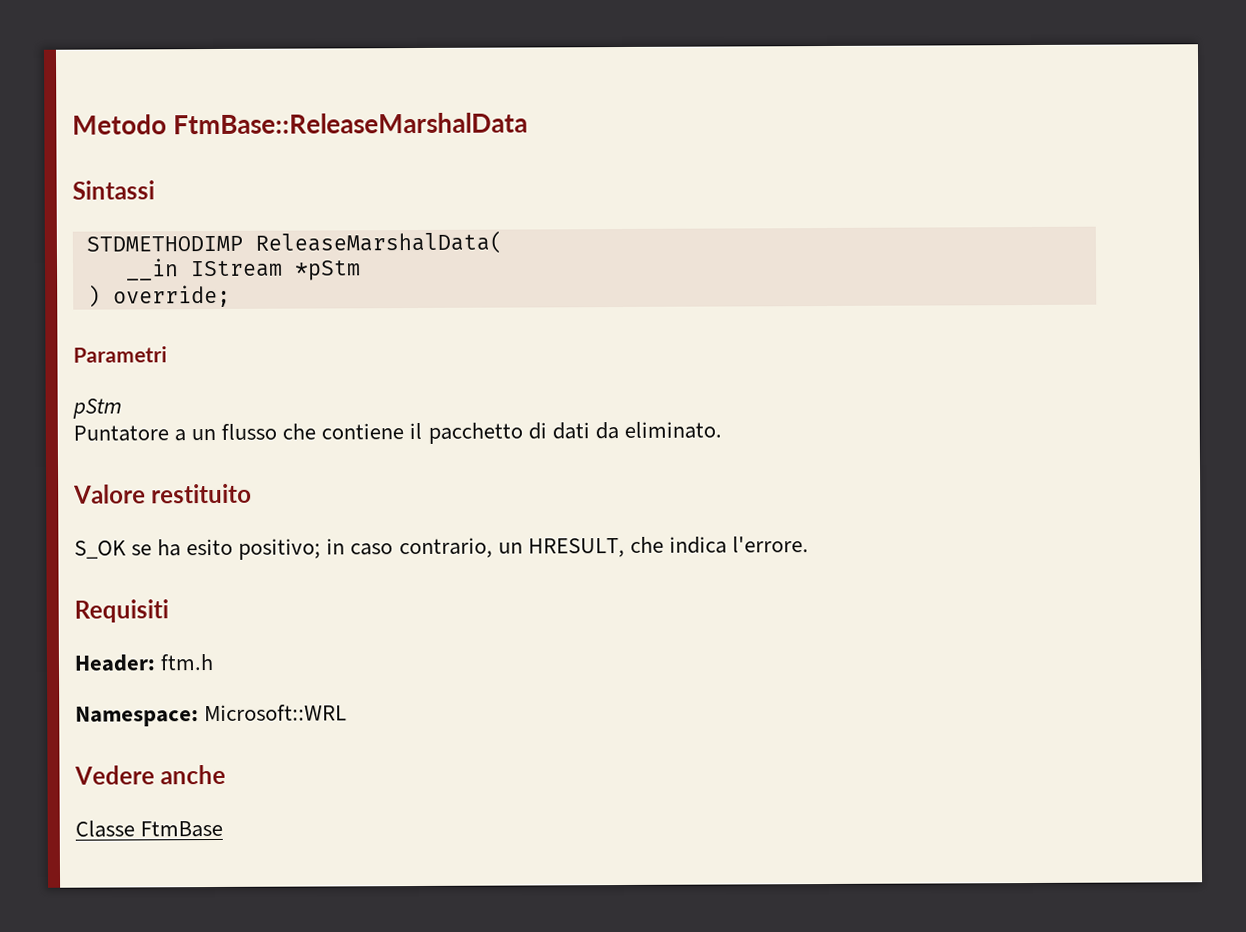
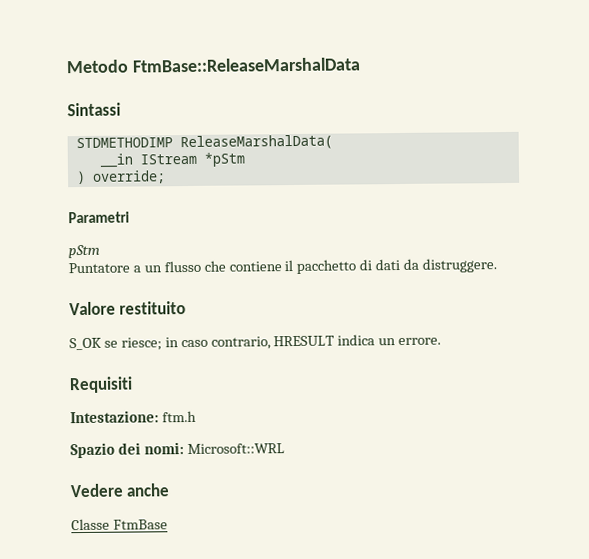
[623,421,722,439] eliminato. -> [422,258,498,273] distruggere.
[157,536,809,560] ha esito positivo; in caso contrario, un HRESULT, che indica l'errore. -> [120,334,442,351] riesce; in caso contrario, HRESULT indica un errore.
[74,654,155,672] Header: -> [70,410,159,424] Intestazione:
[75,706,199,727] Namespace: -> [70,442,184,459] Spazio dei nomi:

